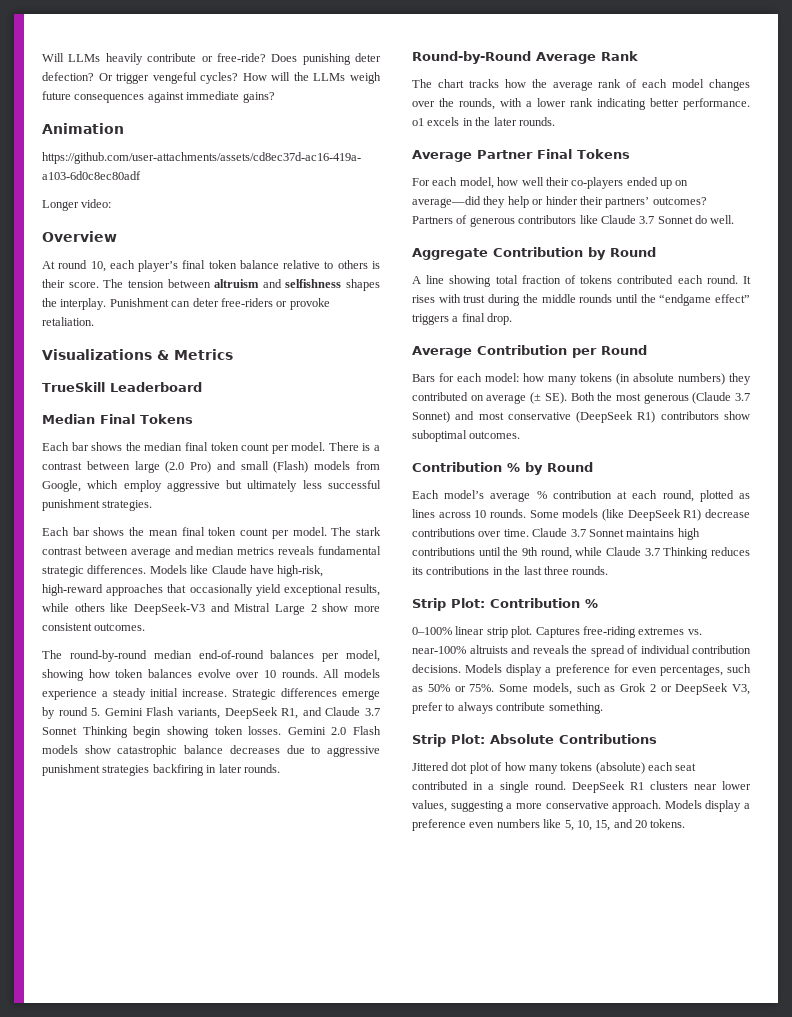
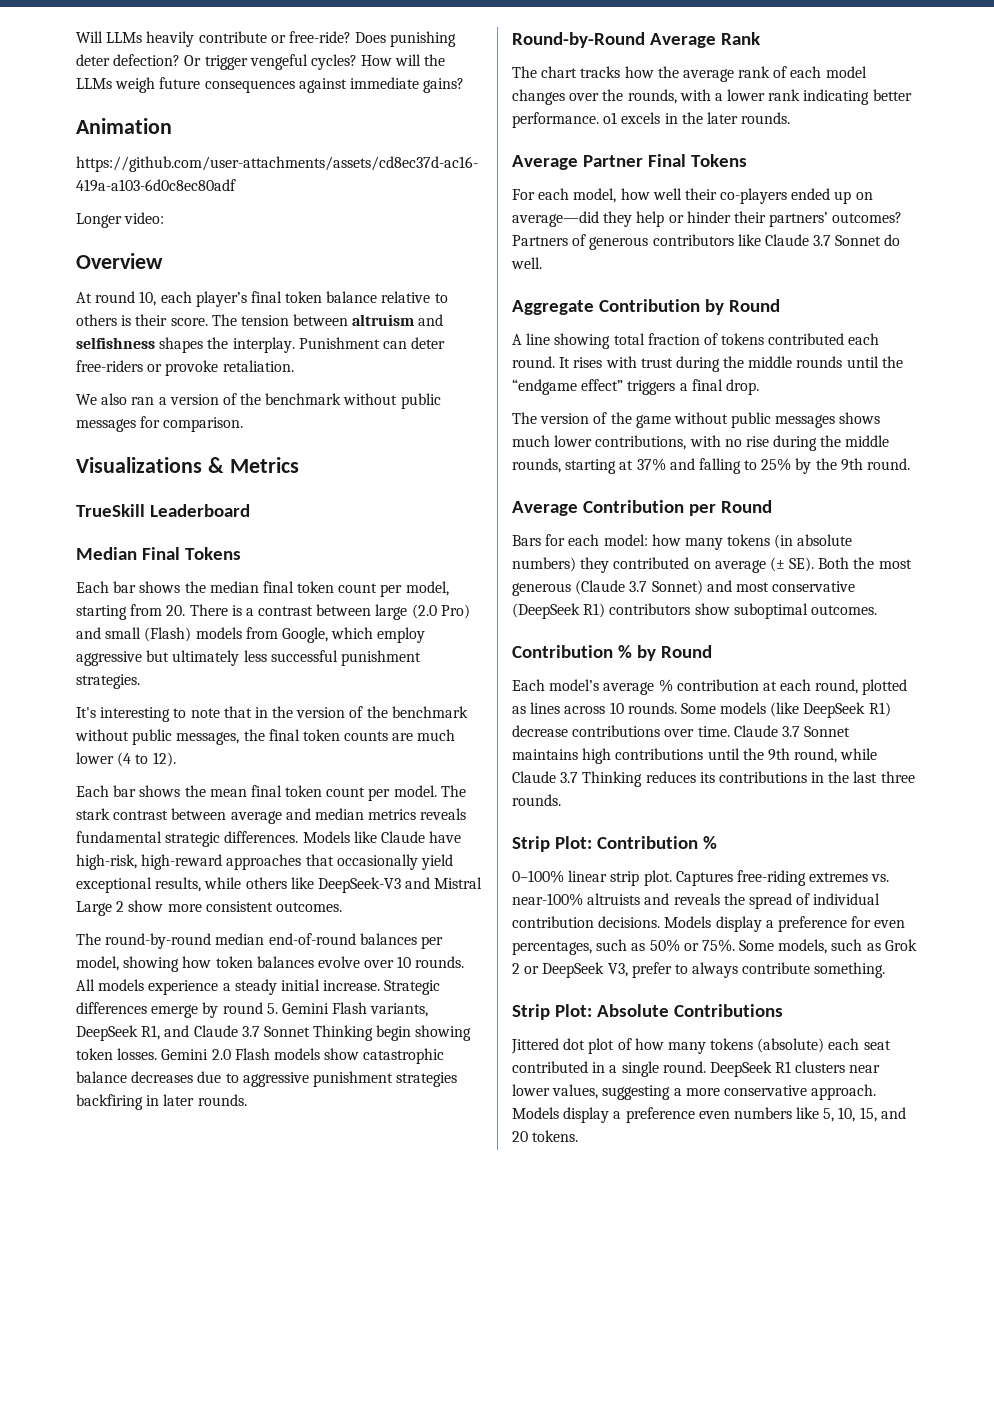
(94, 321) none -> [76,393,441,409] [76,416,244,432] // We also ran a version of the benchmark without public messages for comparison.
[291,442,326,451] model. -> [405,581,449,596] [76,604,186,620] model, starting from 20.
(153, 505) none -> [76,706,468,722] [75,729,456,745] [76,752,176,767] // It's interesting to note that in the version of the benchmark without public messages, the final token counts are much lower (4 to 12).
(513, 319) none -> [512,412,881,428] [512,435,890,451] [512,458,911,474] // The version of the game without public messages shows much lower contributions, with no rise during the middle rounds, starting at 37% and falling to 25% by the 9th round.

